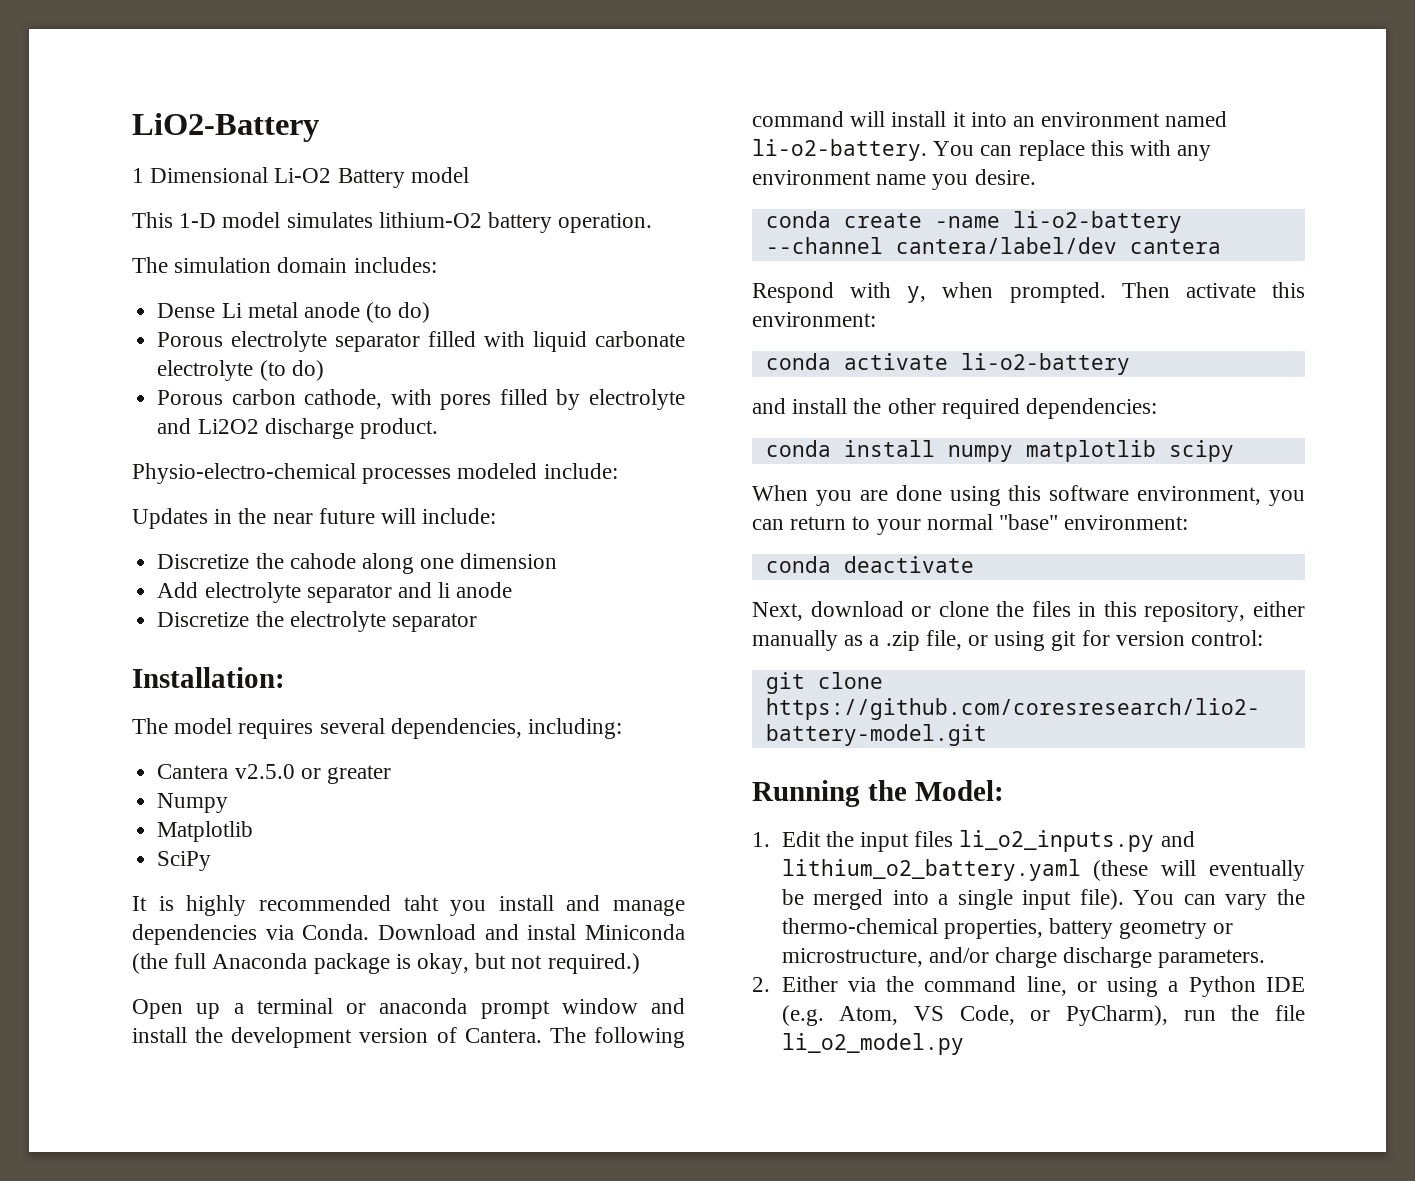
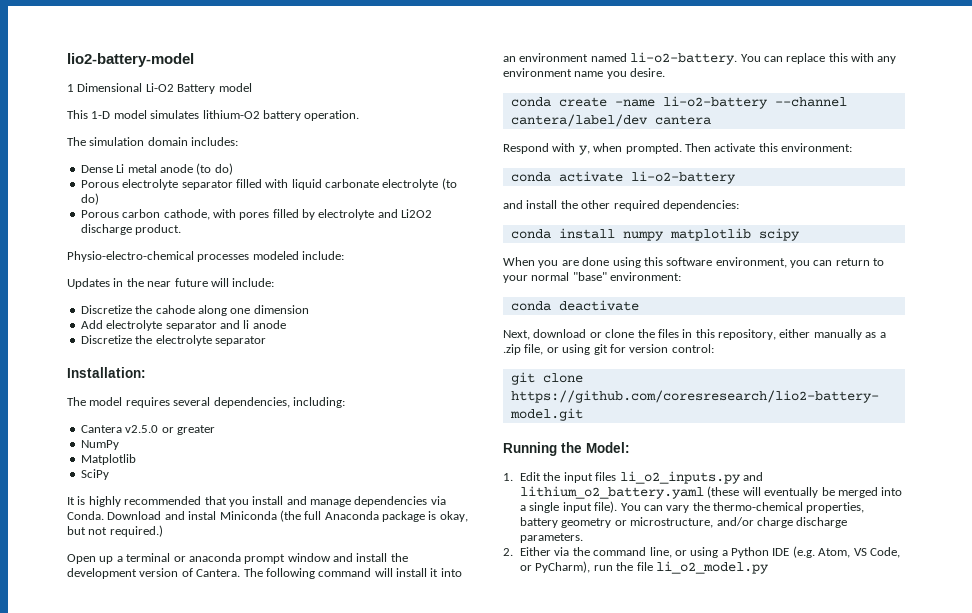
[132,113,319,142] LiO2-Battery -> [67,53,194,67] lio2-battery-model
[157,793,229,813] Numpy -> [80,440,119,450] NumPy
[403,895,439,911] taht -> [204,496,227,505] that

